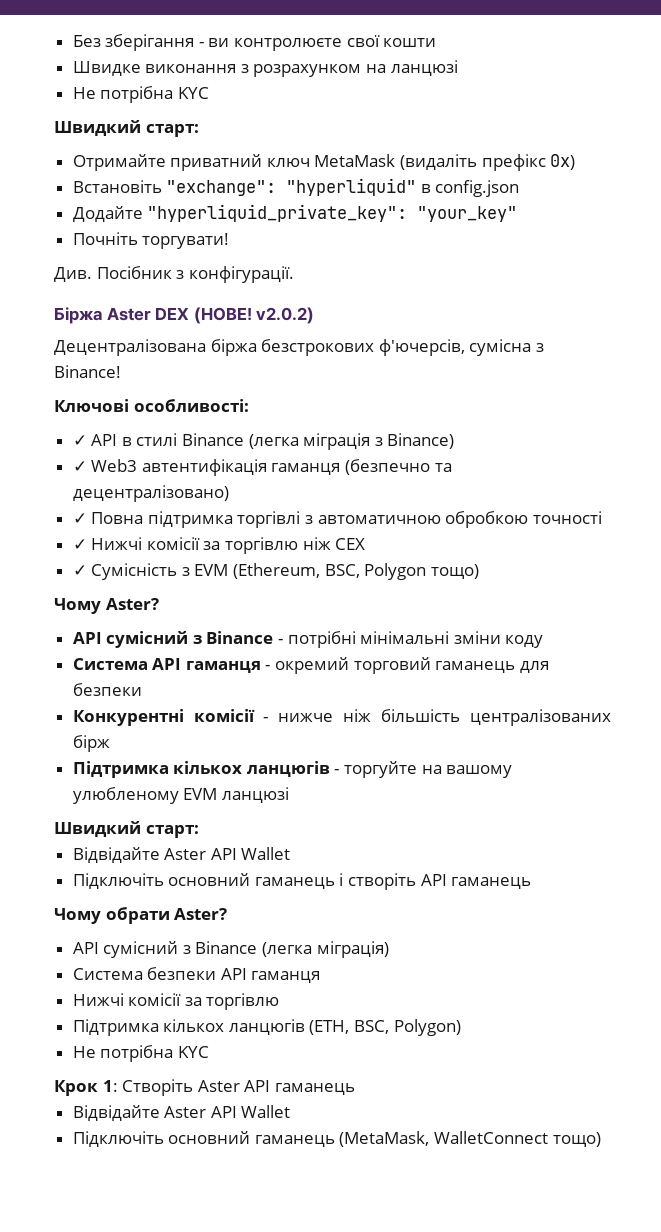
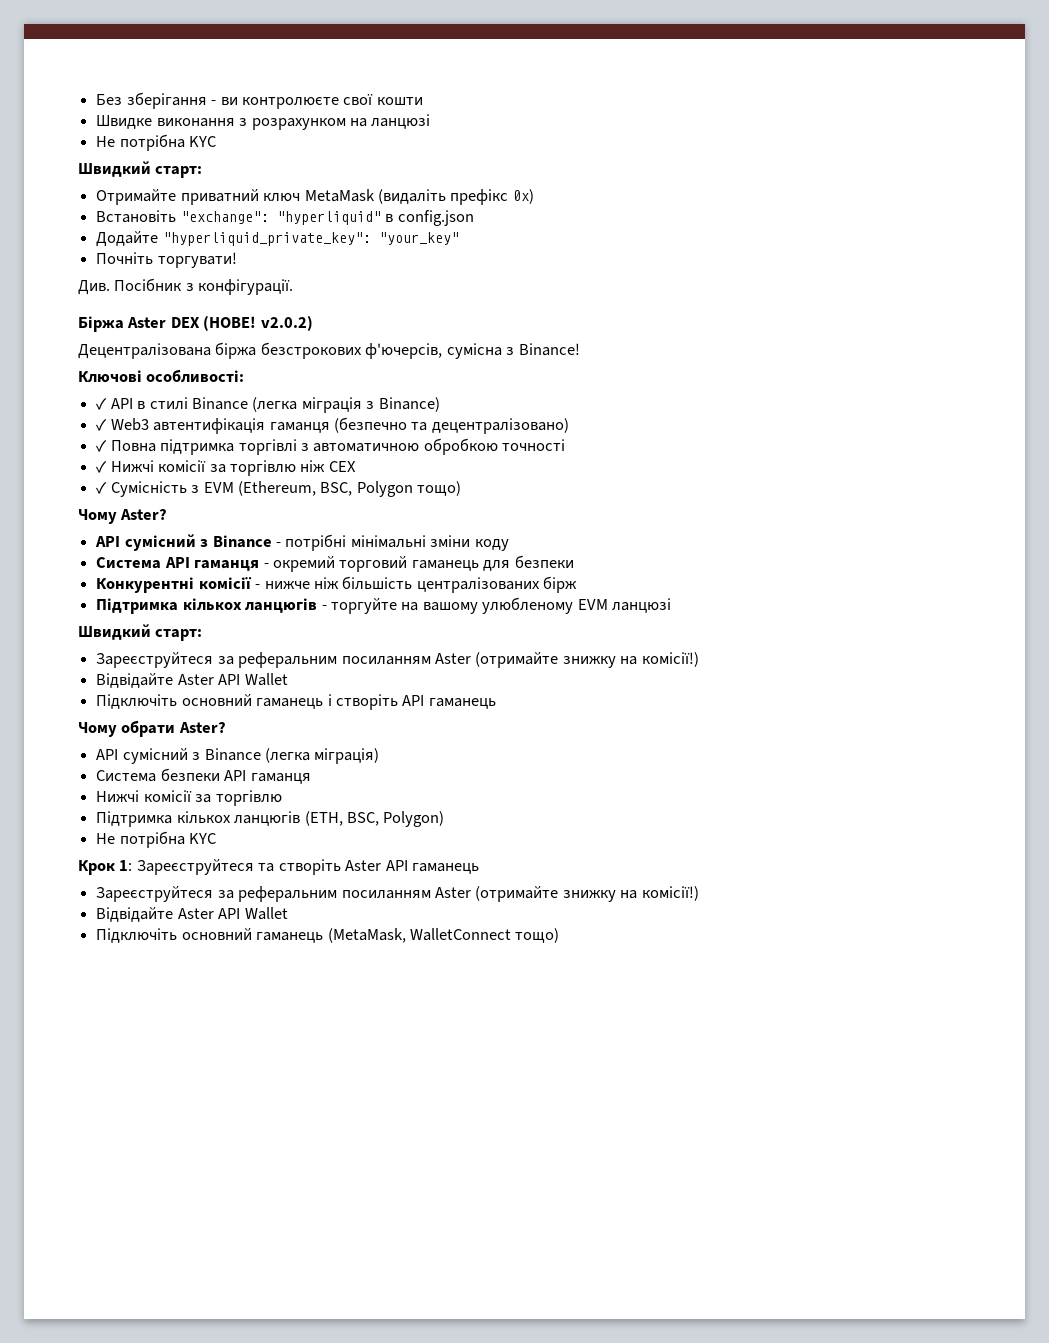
(199, 831) none -> [96,652,699,668] // Зареєструйтеся за реферальним посиланням Aster (отримайте знижку на комісії!)
[122,1079,194,1096] Створіть -> [136,859,341,875] Зареєструйтеся та створіть
(355, 1089) none -> [96,886,699,902] // Зареєструйтеся за реферальним посиланням Aster (отримайте знижку на комісії!)

